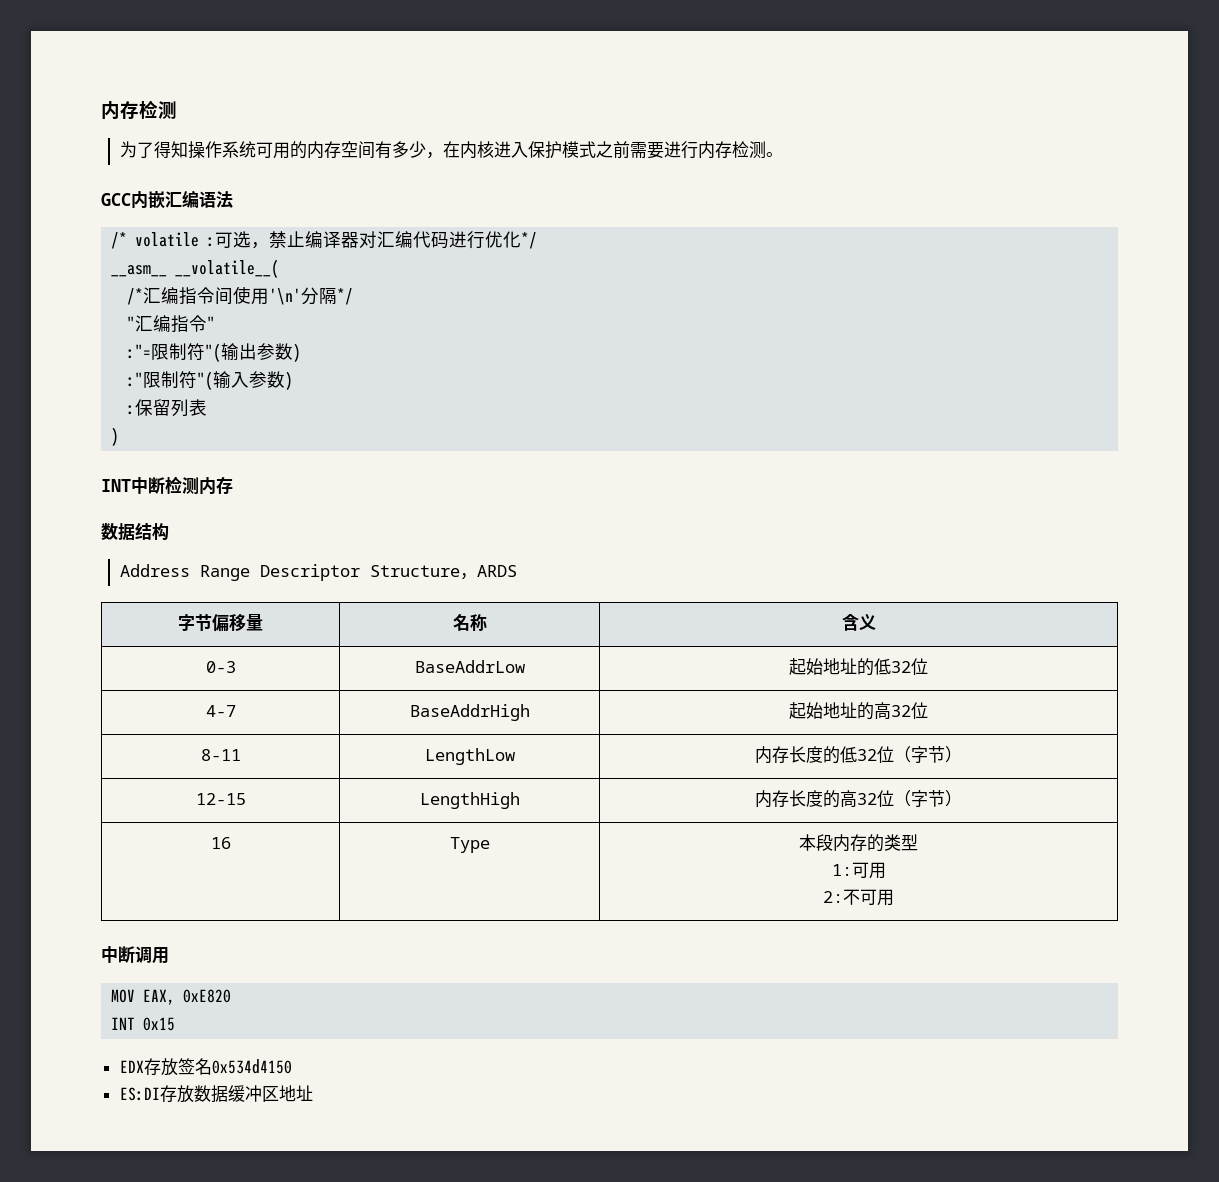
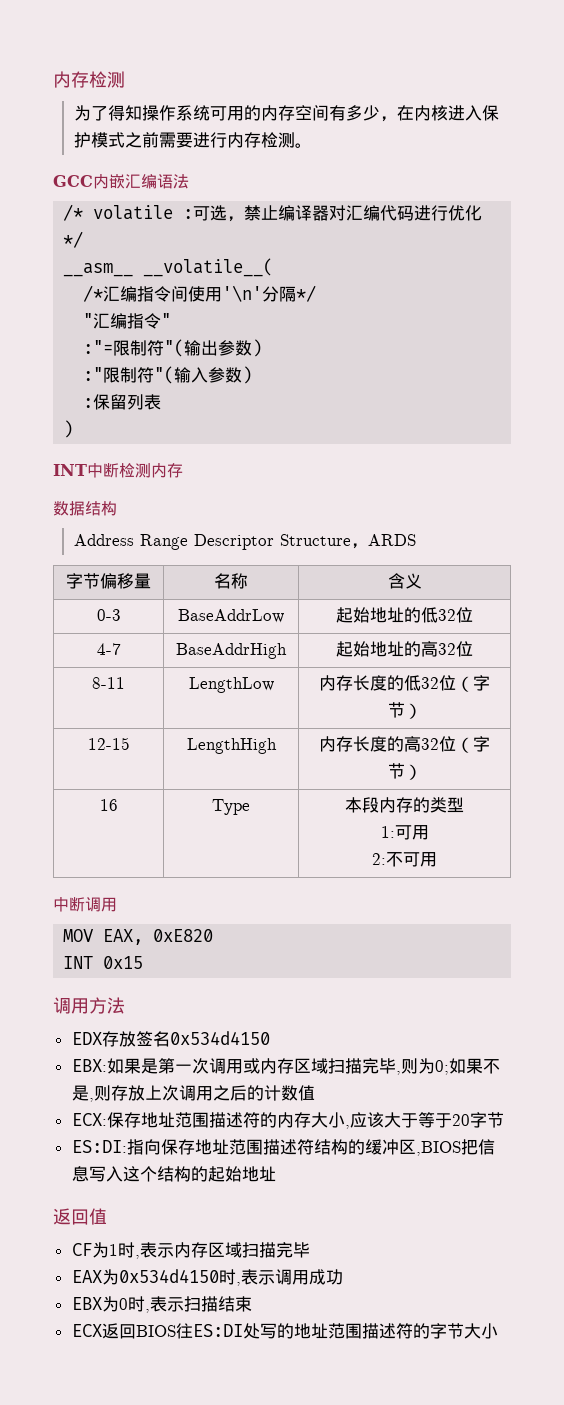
(176, 1024) none -> [53,997,125,1014] // 调用方法
[119,1085,313,1103] ES:DI存放数据缓冲区地址 -> [71,1058,500,1075] [71,1085,315,1102] [71,1112,504,1129] [71,1139,495,1156] [71,1166,276,1182] [53,1208,107,1225] [71,1242,310,1259] [71,1269,343,1286] [71,1296,252,1313] [71,1323,498,1339] EBX:如果是第一次调用或内存区域扫描完毕,则为0;如果不是,则存放上次调用之后的计数值 // ECX:保存地址范围描述符的内存大小,应该大于等于20字节 // ES:DI:指向保存地址范围描述符结构的缓冲区,BIOS把信息写入这个结构的起始地址 // 返回值 // CF为1时,表示内存区域扫描完毕 // EAX为0x534d4150时,表示调用成功 // EBX为0时,表示扫描结束 // ECX返回BIOS往ES:DI处写的地址范围描述符的字节大小

